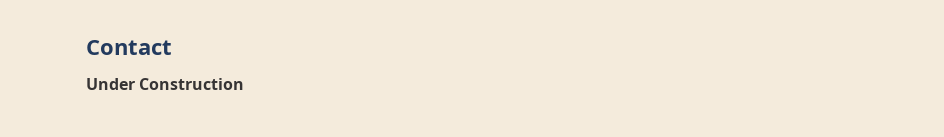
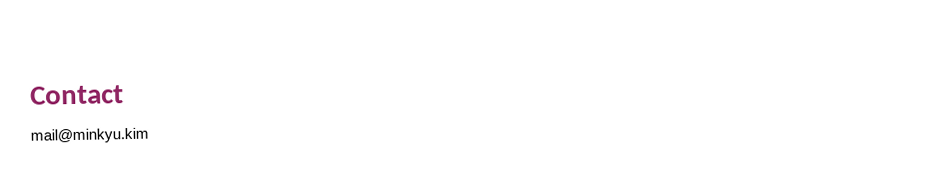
[86,78,245,90] Under Construction -> [30,127,149,144] mail@minkyu.kim

